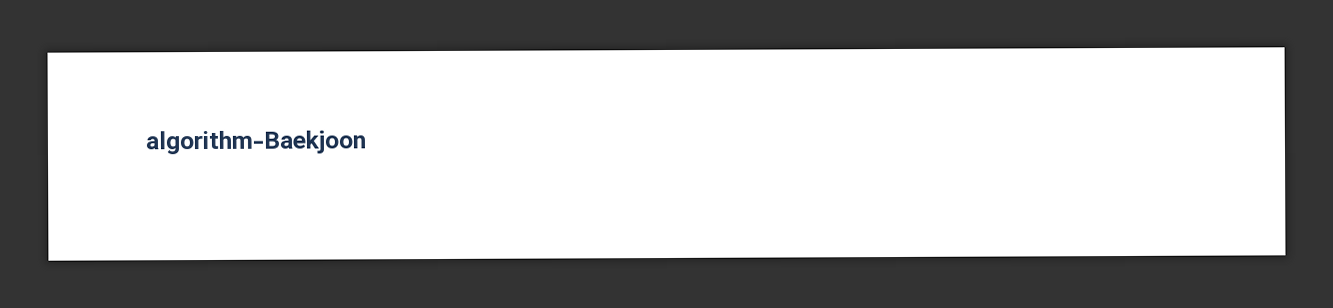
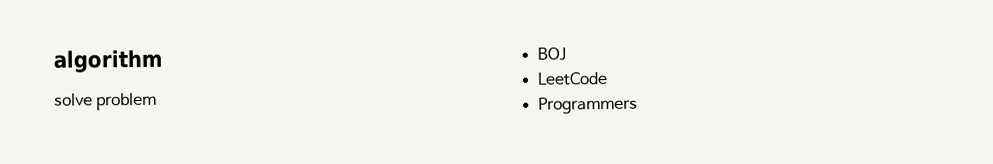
[145,130,366,155] algorithm-Baekjoon -> [53,49,163,73] [54,92,158,111] [536,47,567,61] [536,72,608,86] [537,96,638,115] algorithm // solve problem // BOJ // LeetCode // Programmers

